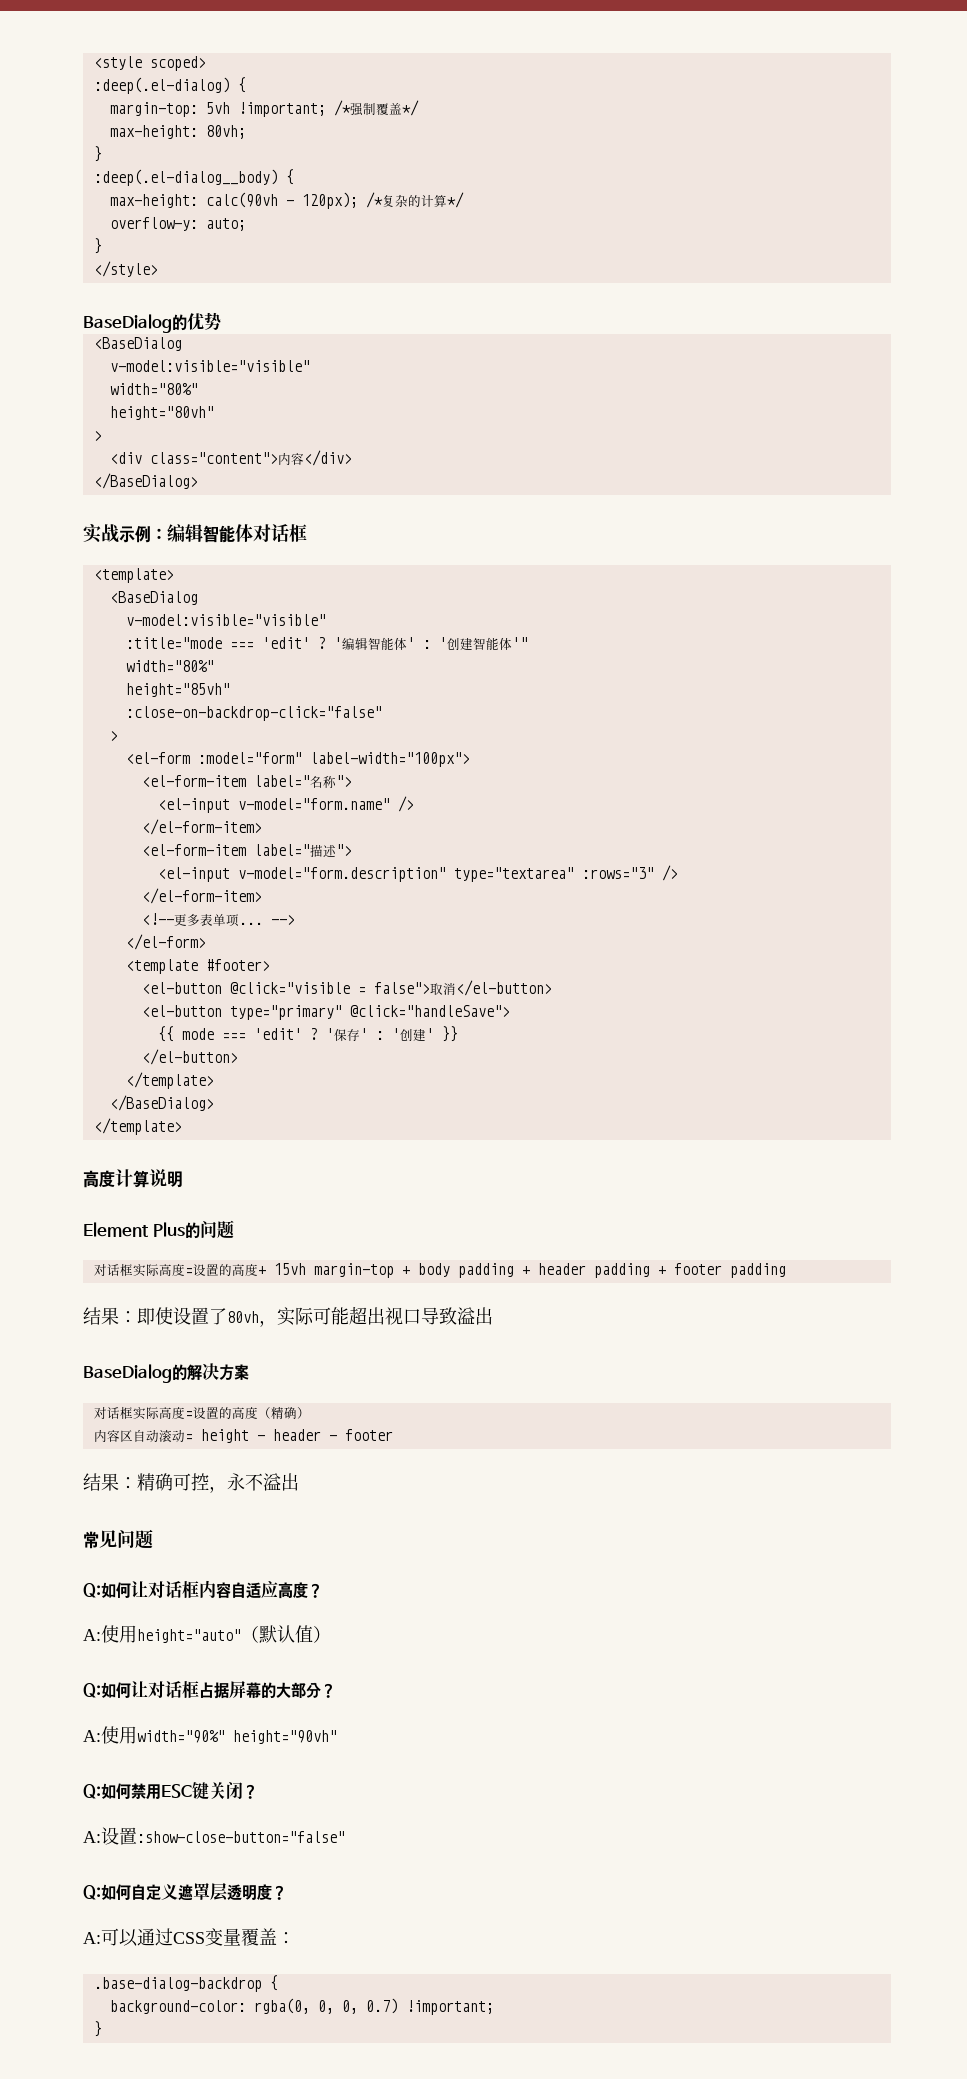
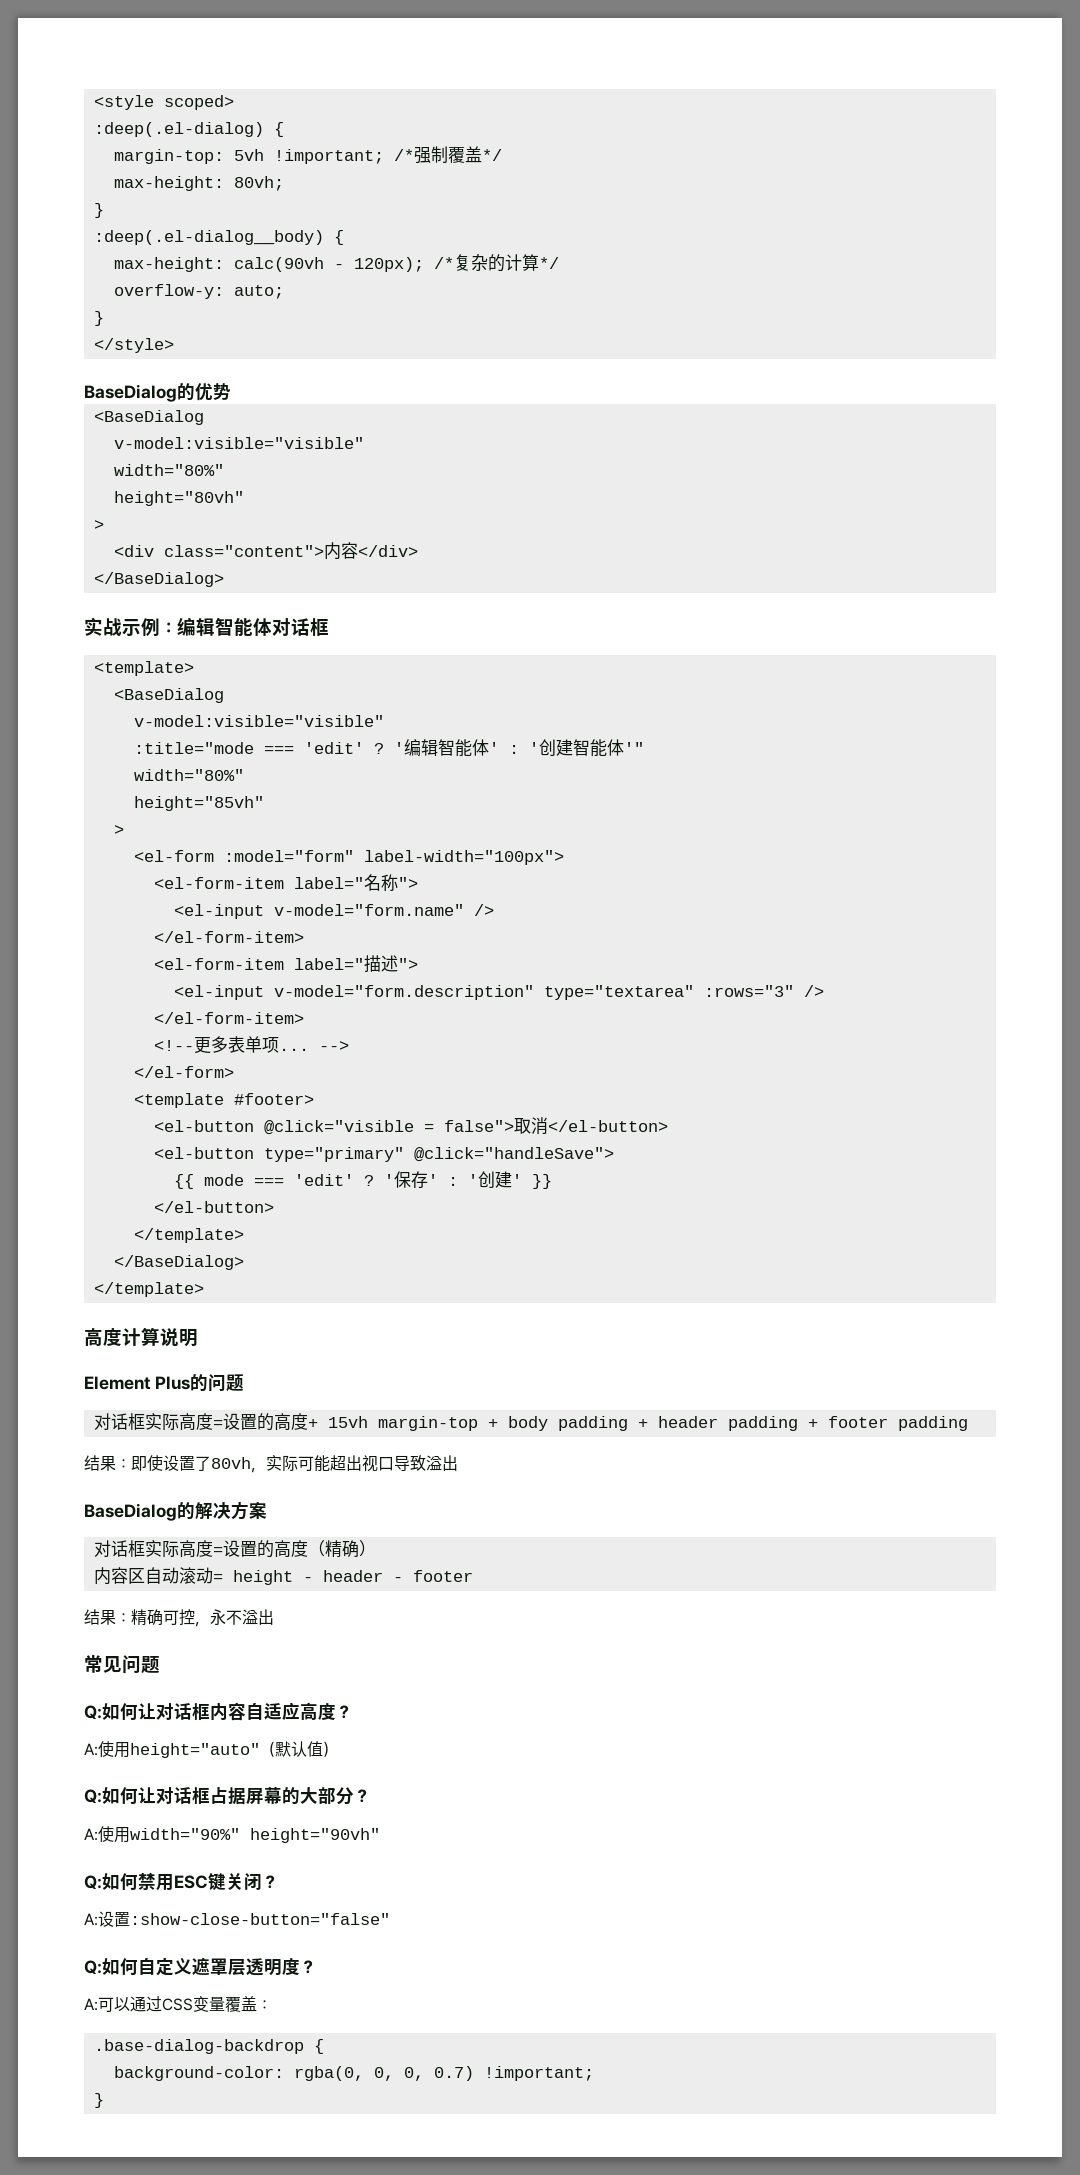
[125,706,382,721] // :close-on-backdrop-click="false" -> (264, 803) none

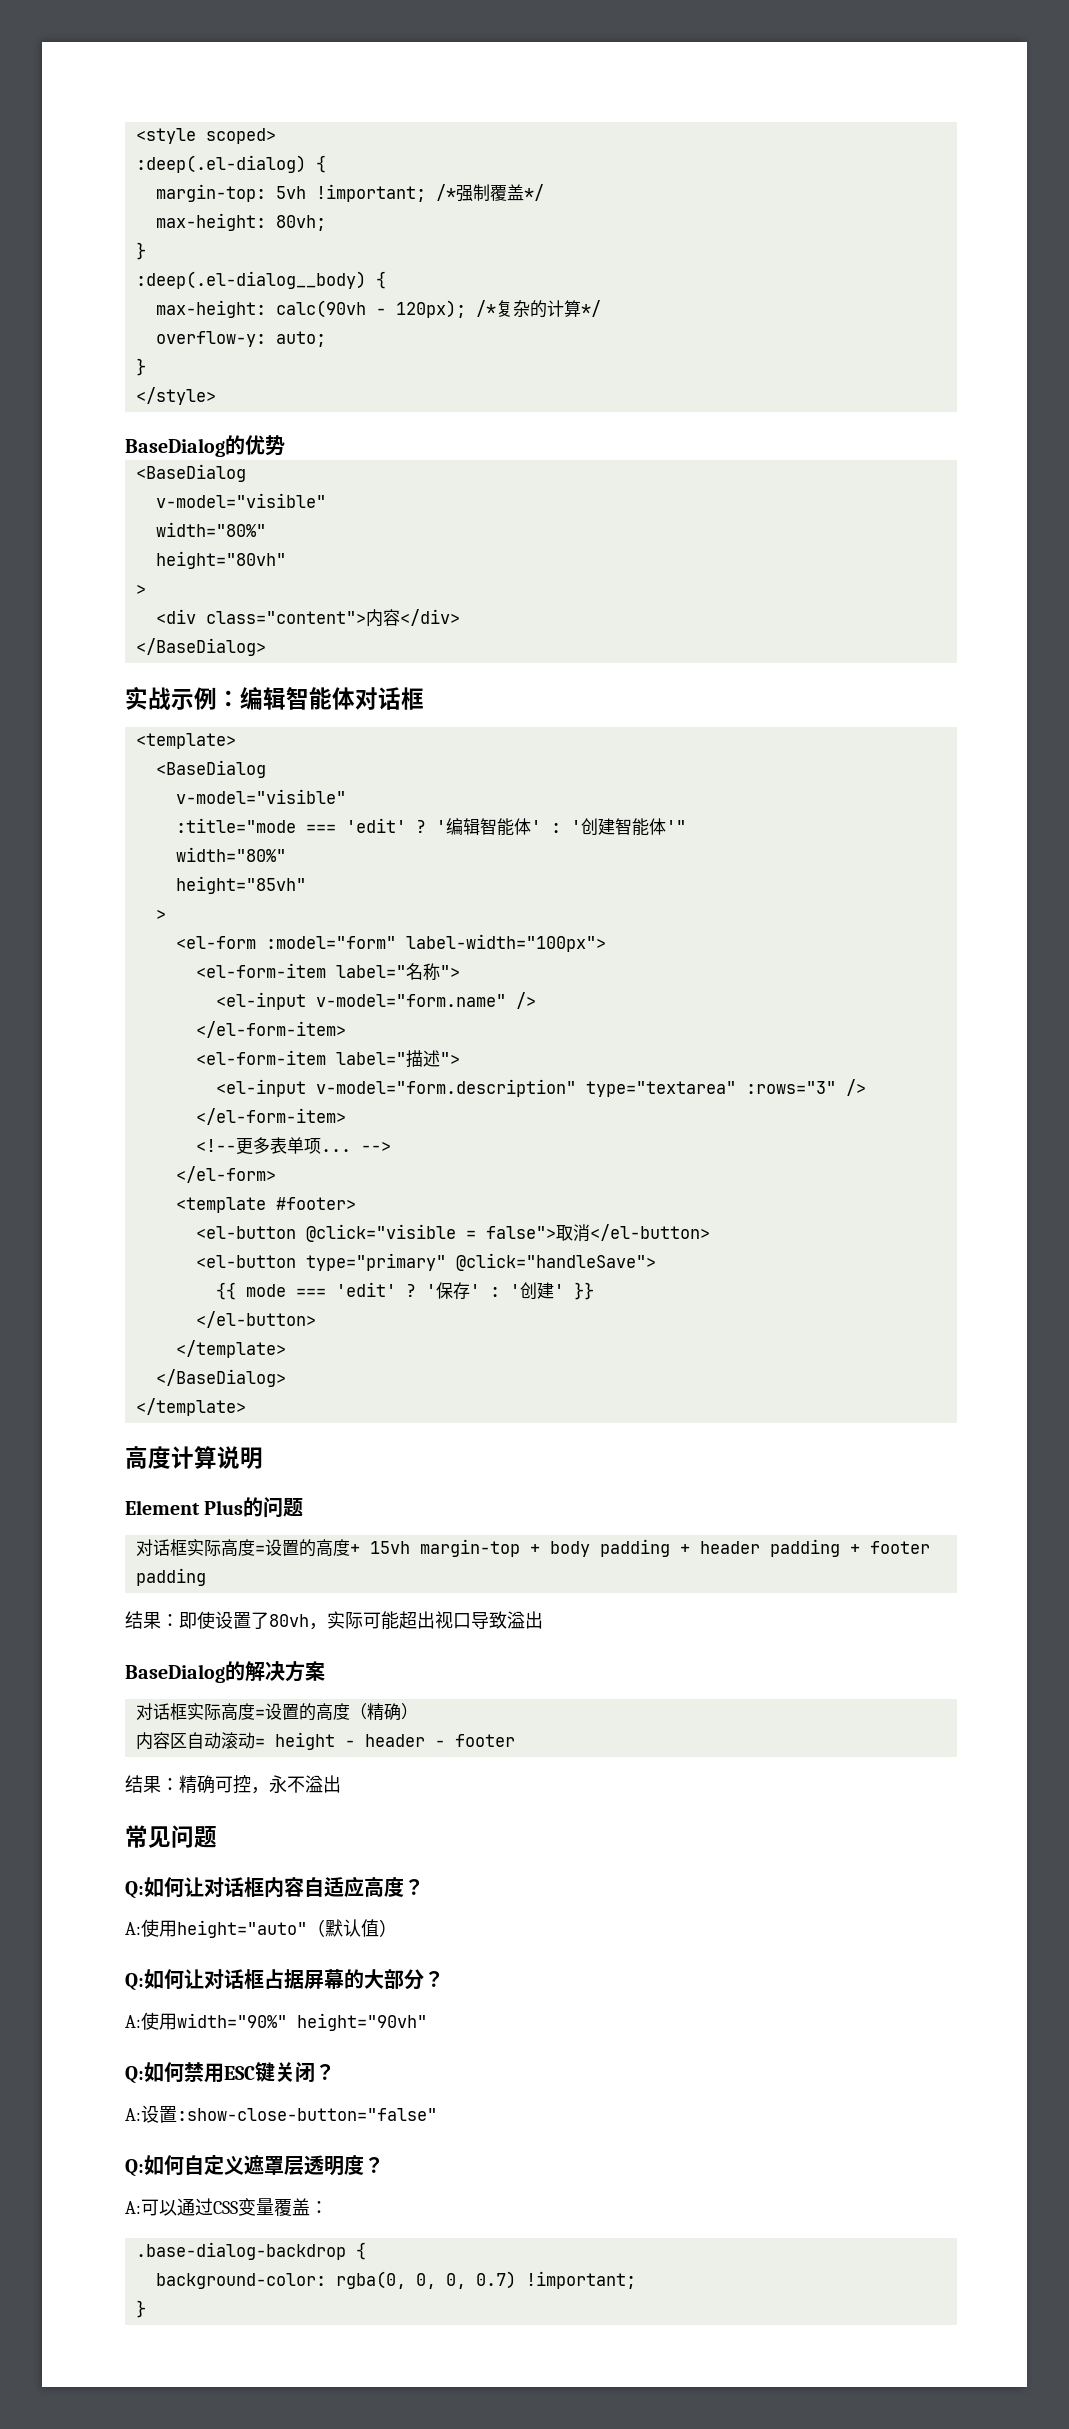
[113,437,364,449] v-model:visible="visible" -> [155,493,326,508] v-model="visible"
[133,715,384,727] v-model:visible="visible" -> [175,789,346,804] v-model="visible"

